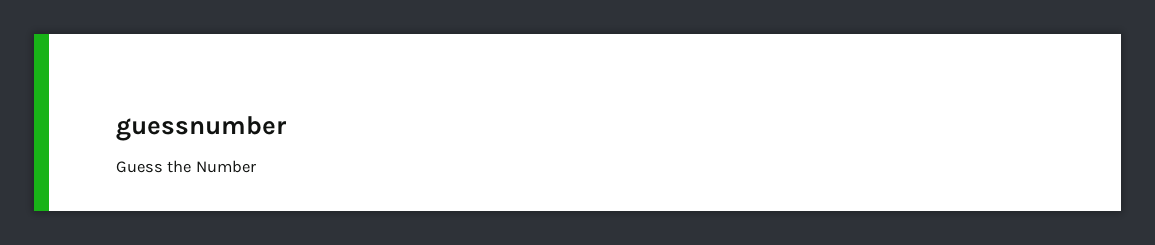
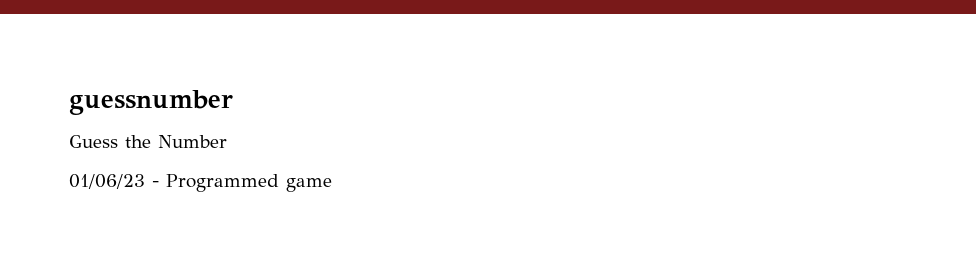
(256, 166) none -> [69,174,332,192] // 01/06/23 - Programmed game

